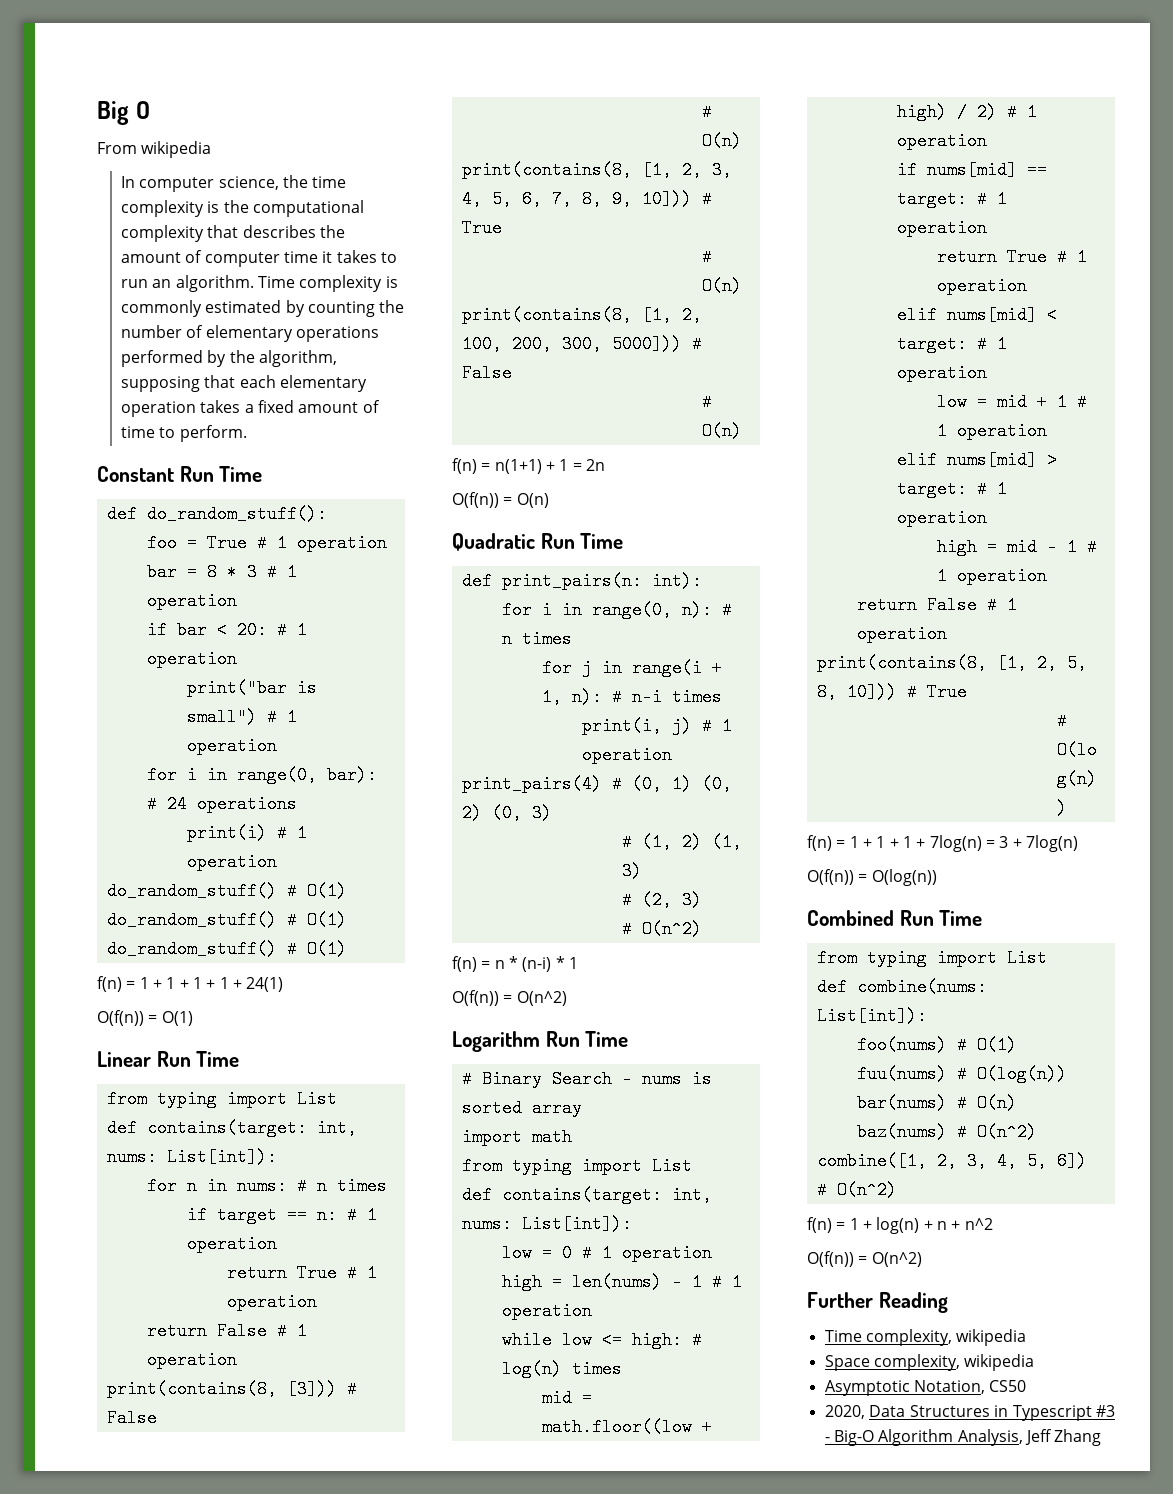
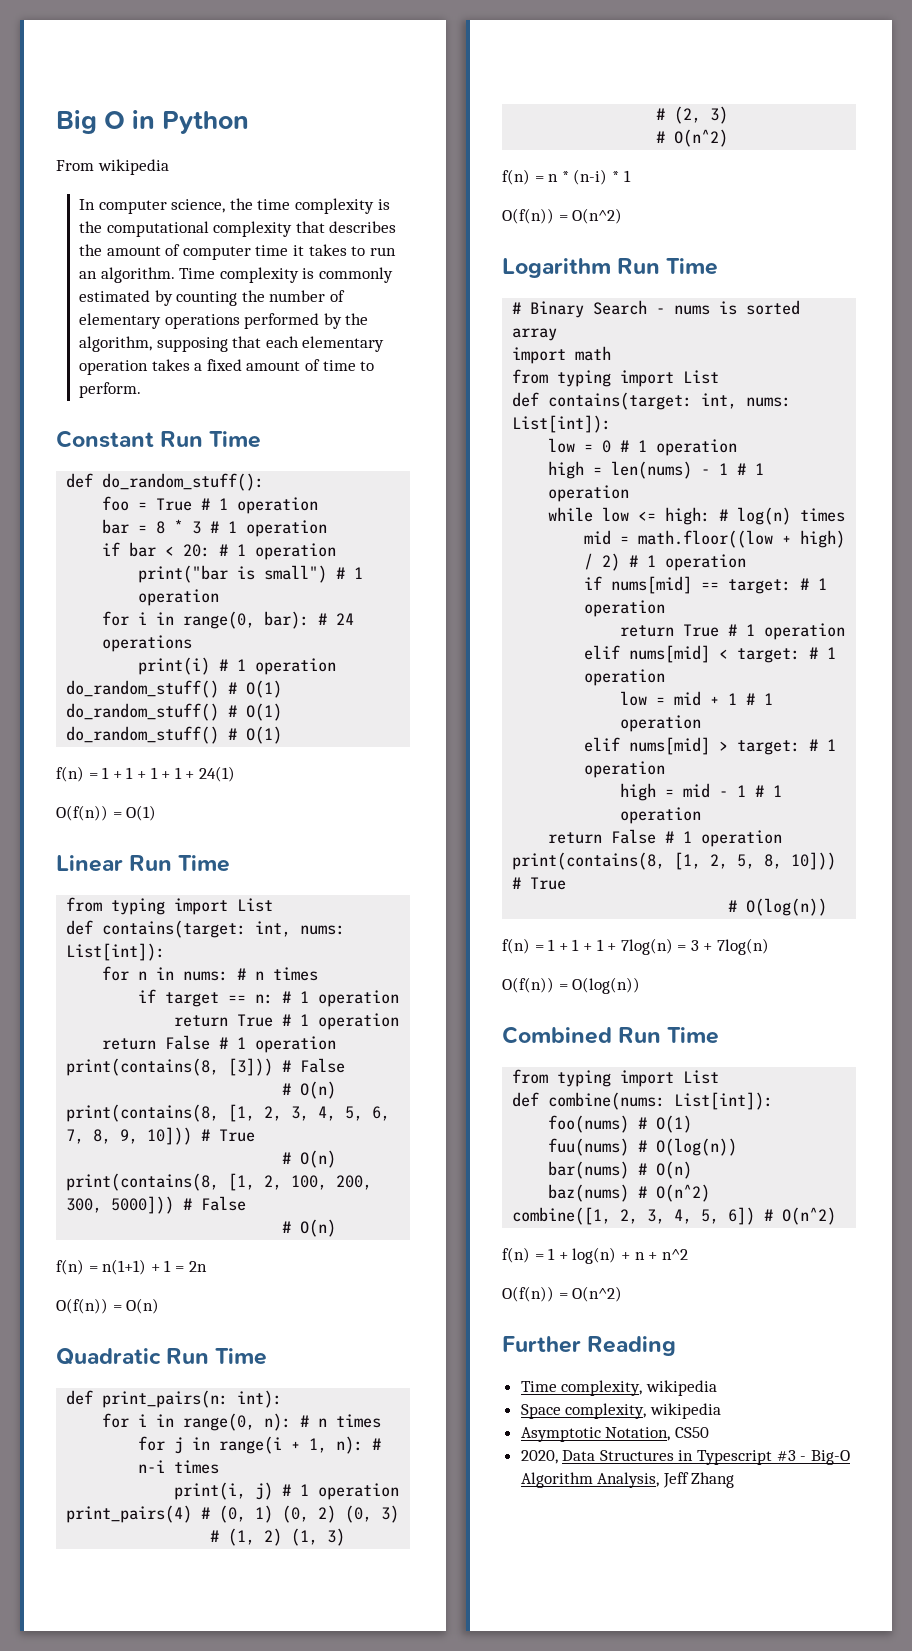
(150, 110) none -> [132,110,250,134] in Python

